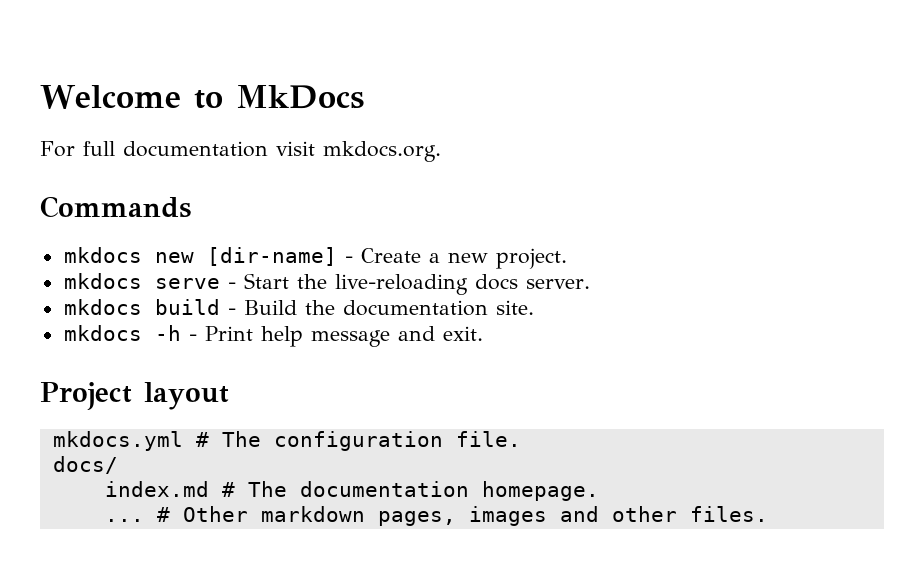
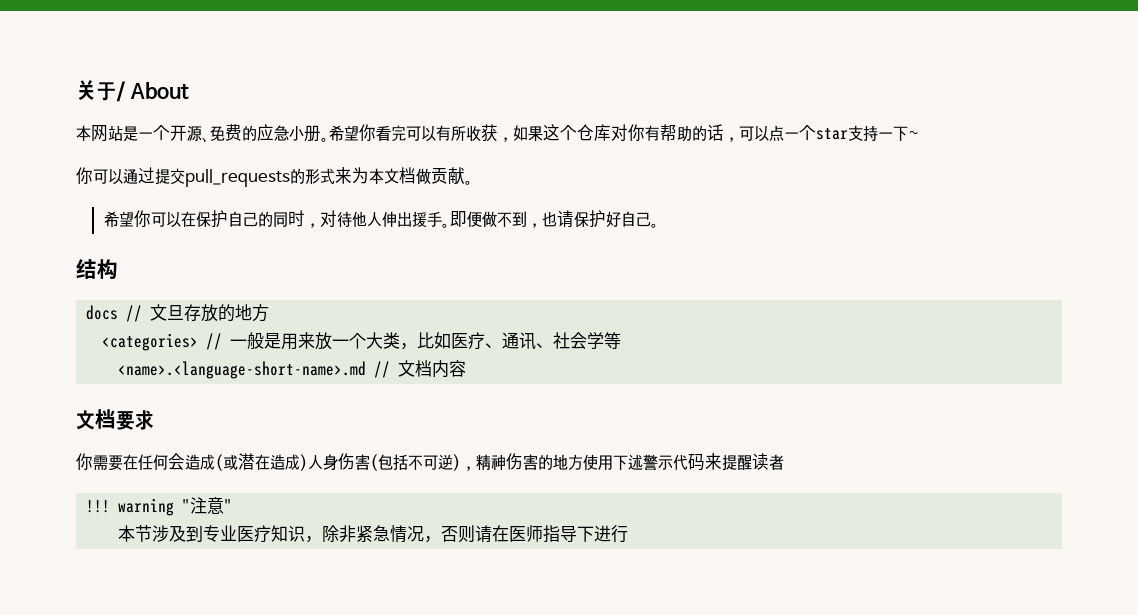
[40,85,364,109] [40,141,441,162] [40,196,191,218] [63,247,567,269] [63,273,590,295] [63,299,534,316] [63,325,483,347] [40,382,229,410] [52,431,521,451] [52,456,118,474] [104,481,599,501] [104,506,768,526] Welcome to MkDocs // For full documentation visit mkdocs.org. // Commands // mkdocs new [dir-name] - Create a new project. // mkdocs serve - Start the live-reloading docs server. // mkdocs build - Build the documentation site. // mkdocs -h - Print help message and exit. // Project layout // mkdocs.yml # The configuration file. // docs/ // index.md # The documentation homepage. // ... # Other markdown pages, images and other files. -> [76,80,189,102] [76,124,919,143] [76,167,473,187] [103,210,659,228] [76,259,118,280] [85,304,269,322] [101,332,621,351] [117,360,466,379] [76,409,154,430] [76,453,784,471] [85,497,232,516] [117,525,628,543] 关于/ About // 本网站是一个开源、免费的应急小册。希望你看完可以有所收获，如果这个仓库对你有帮助的话，可以点一个star支持一下~ // 你可以通过提交pull_requests的形式来为本文档做贡献。 // 希望你可以在保护自己的同时，对待他人伸出援手。即便做不到，也请保护好自己。 // 结构 // docs // 文旦存放的地方 // <categories> // 一般是用来放一个大类，比如医疗、通讯、社会学等 // <name>.<language-short-name>.md // 文档内容 // 文档要求 // 你需要在任何会造成(或潜在造成)人身伤害(包括不可逆)，精神伤害的地方使用下述警示代码来提醒读者 // !!! warning "注意" // 本节涉及到专业医疗知识，除非紧急情况，否则请在医师指导下进行

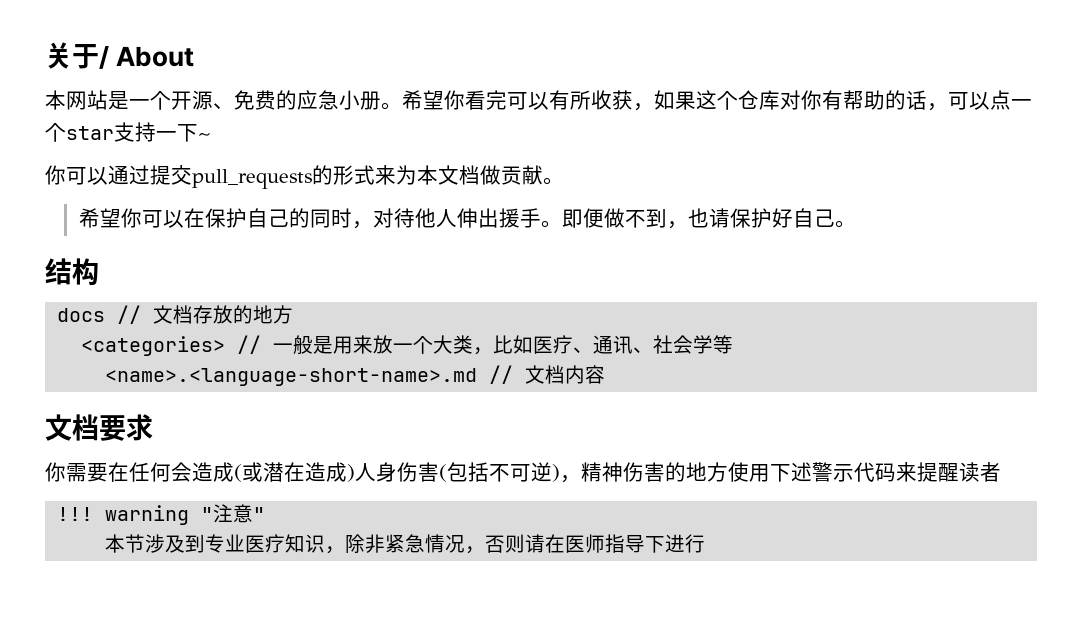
[166,305,184,320] 旦 -> [173,305,194,324] 档

